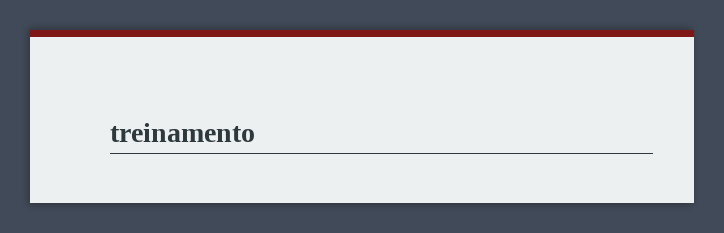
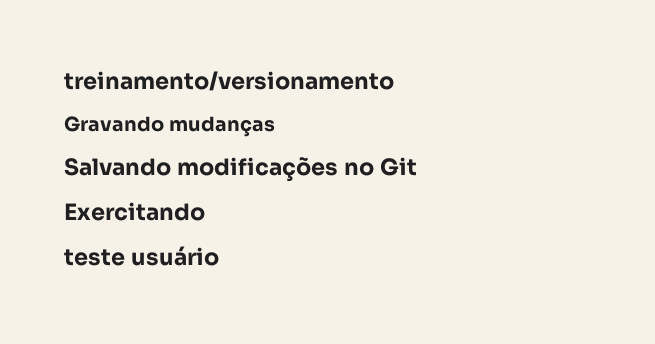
[110,123,255,142] treinamento -> [64,71,394,91] [64,116,276,137] [64,157,418,182] [64,202,205,221] [64,246,220,266] treinamento/versionamento // Gravando mudanças // Salvando modificações no Git // Exercitando // teste usuário

